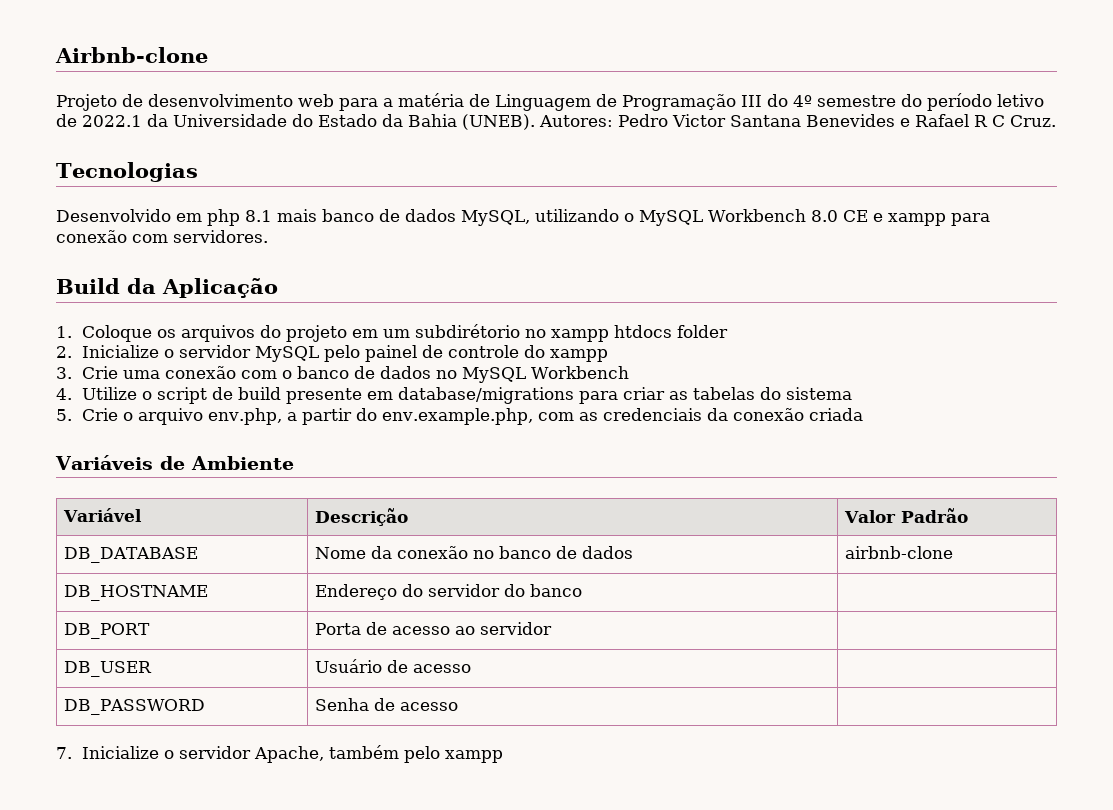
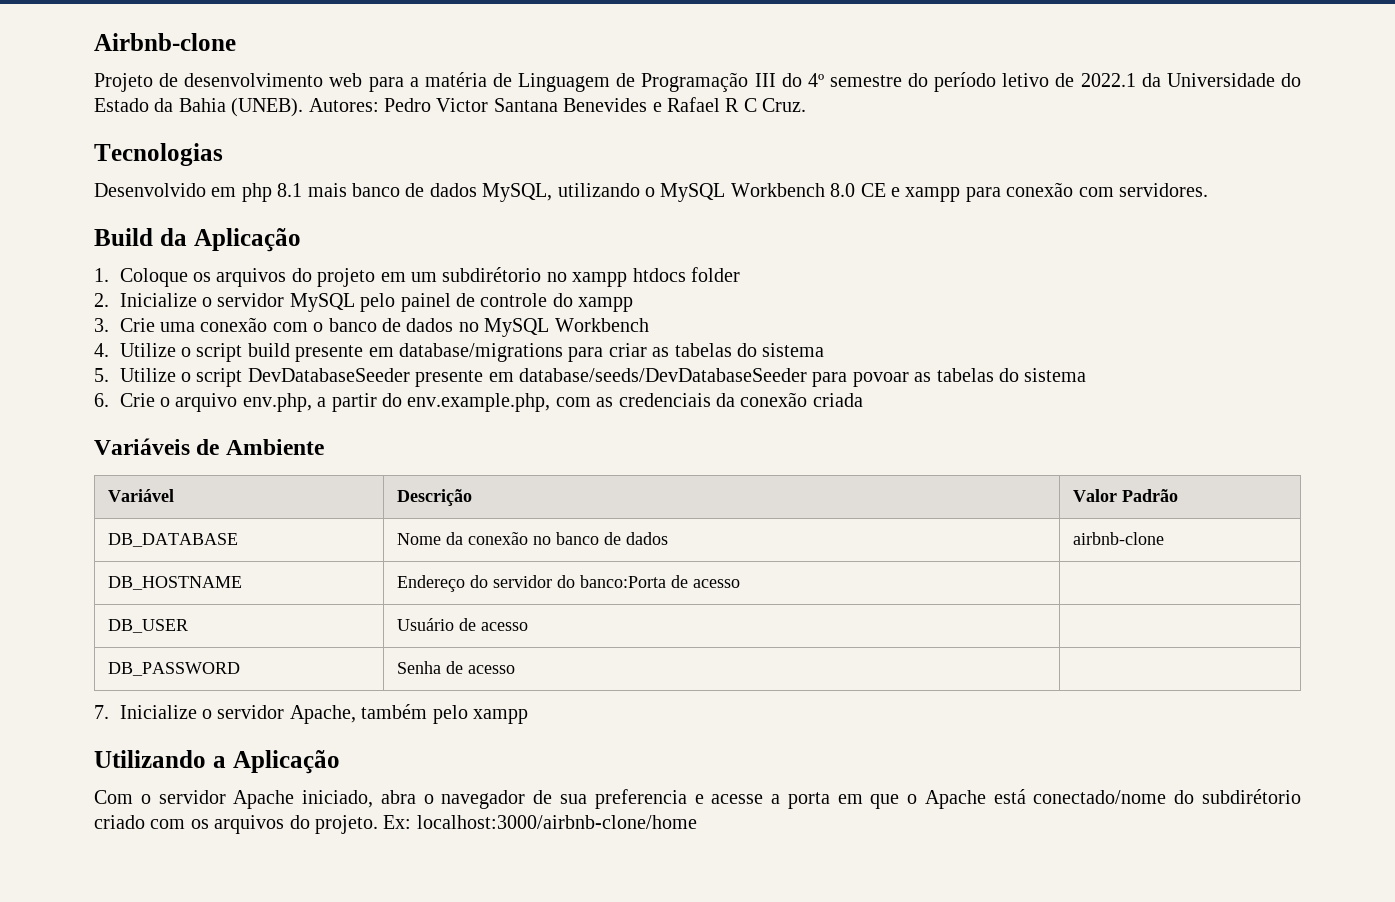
[212,387,234,400] de -> (243, 352) none
(72, 415) none -> [119,368,1087,387] [94,393,109,407] Utilize o script DevDatabaseSeeder presente em database/seeds/DevDatabaseSeeder para povoar as tabelas do sistema // 6.
[530,584,583,597] [64,623,151,639] [315,622,553,635] banco | // DB_PORT | Porta de acesso ao servidor -> [579,575,740,588] banco:Porta de acesso
(504, 756) none -> [94,750,340,774] [94,789,1301,809] [94,815,697,834] // Utilizando a Aplicação // Com o servidor Apache iniciado, abra o navegador de sua preferencia e acesse a porta em que o Apache está conectado/nome do subdirétorio criado com os arquivos do projeto. Ex: localhost:3000/airbnb-clone/home

